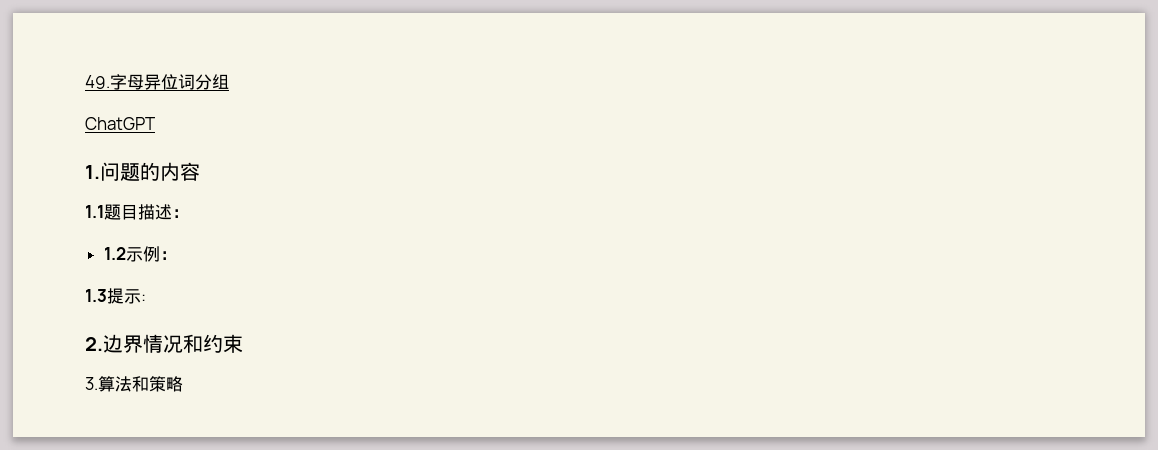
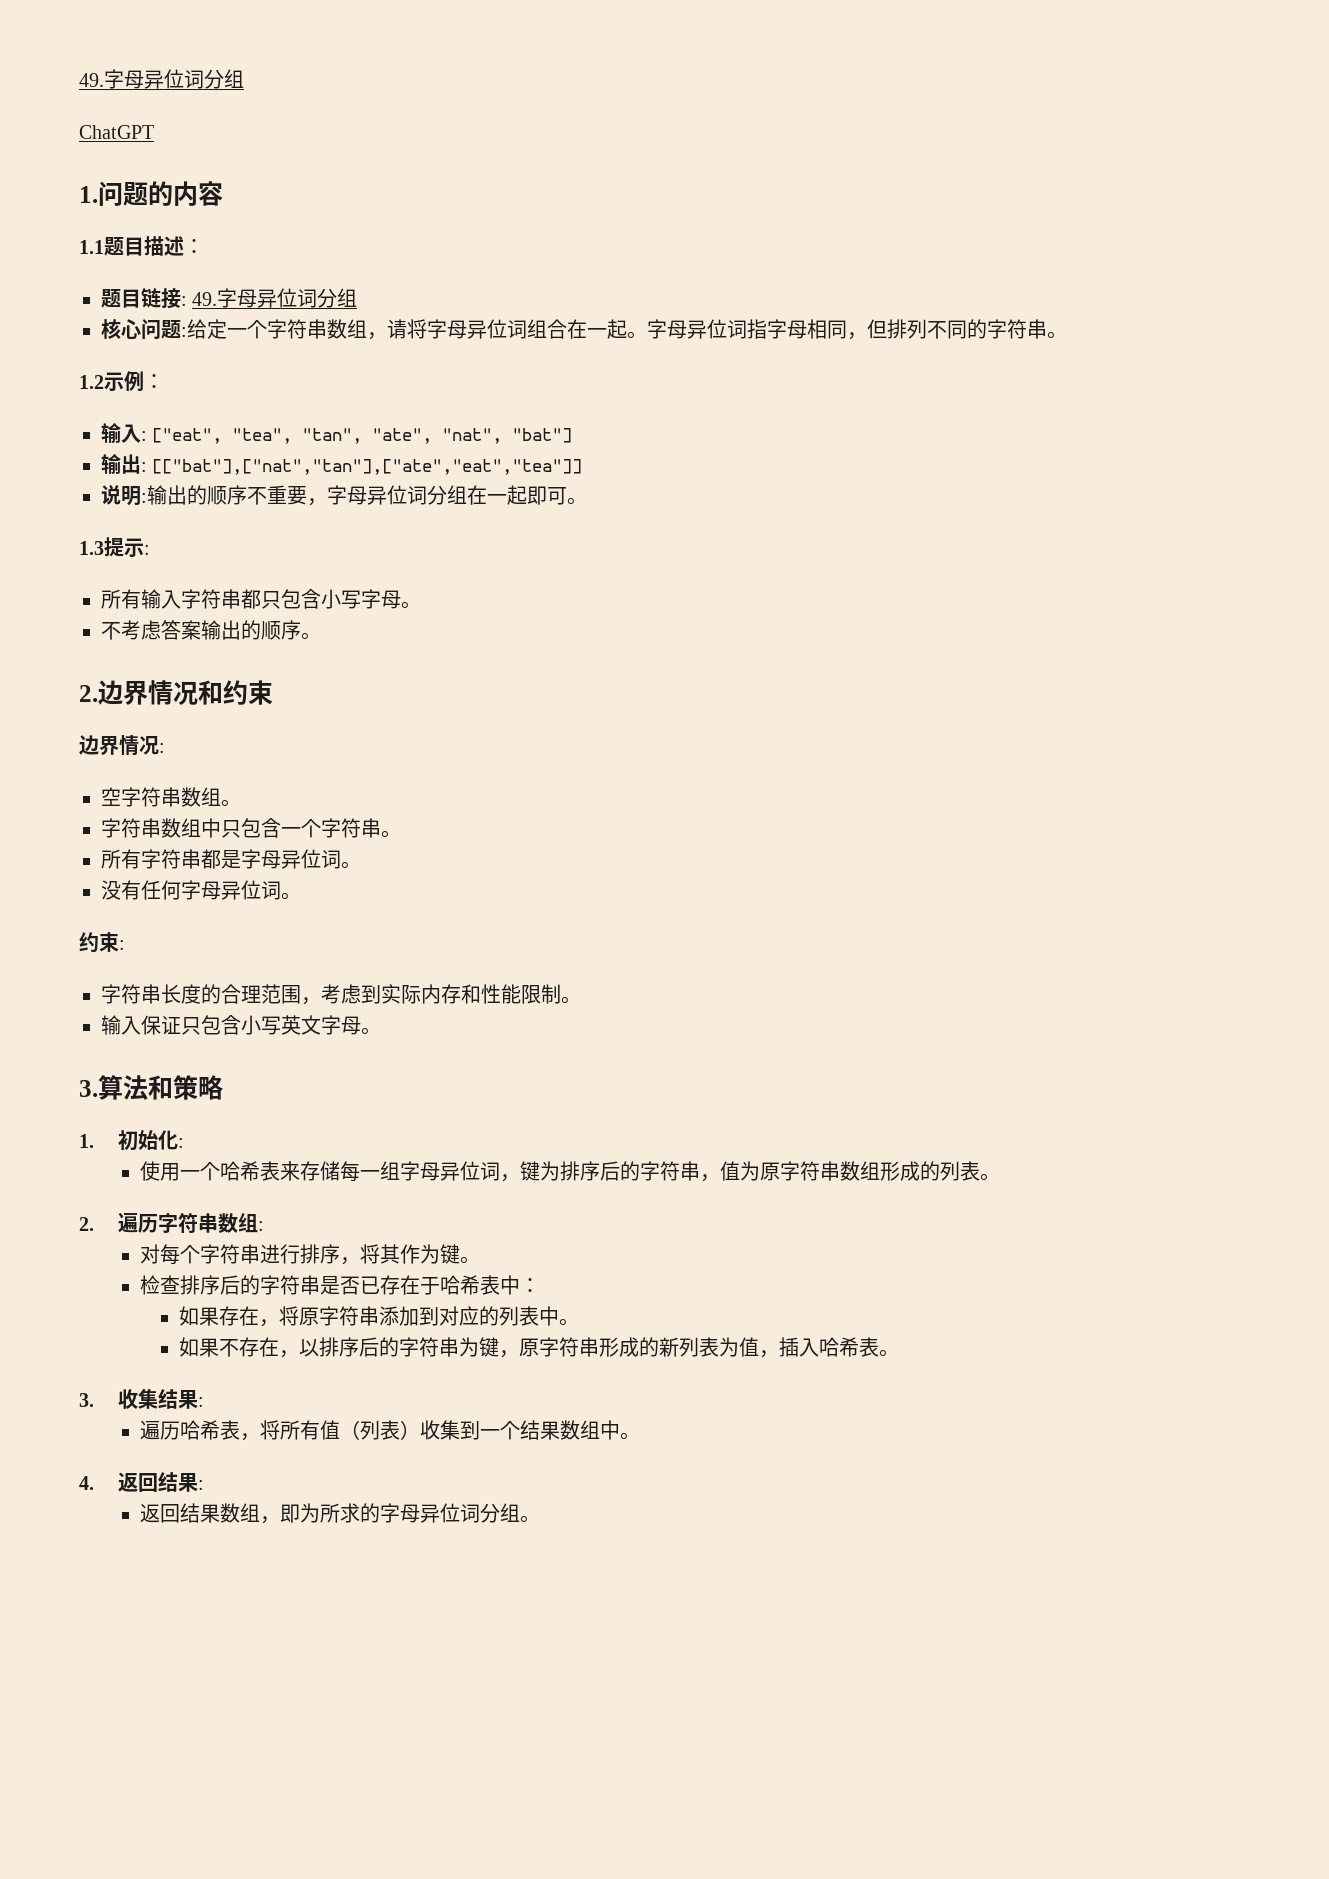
[103,246,177,262] [85,288,146,304] 1.2示例： // 1.3提示: -> [101,288,358,309] [101,319,1067,340] [79,371,164,391] [101,423,573,444] [101,454,583,475] [101,485,587,506] [79,537,150,557] [101,589,421,609] [101,620,321,640] 题目链接: 49.字母异位词分组 // 核心问题:给定一个字符串数组，请将字母异位词组合在一起。字母异位词指字母相同，但排列不同的字符串。 // 1.2示例： // 输入: ["eat", "tea", "tan", "ate", "nat", "bat"] // 输出: [["bat"],["nat","tan"],["ate","eat","tea"]] // 说明:输出的顺序不重要，字母异位词分组在一起即可。 // 1.3提示: // 所有输入字符串都只包含小写字母。 // 不考虑答案输出的顺序。
[85,376,183,392] 3.算法和策略 -> [79,735,165,756] [101,787,241,807] [101,818,401,838] [101,849,361,869] [101,880,301,900] [79,932,125,953] [101,984,581,1005] [101,1015,381,1035] [79,1075,223,1100] [79,1130,185,1151] [140,1161,1001,1182] [79,1213,265,1233] [140,1244,481,1265] [140,1275,541,1295] [179,1306,580,1327] [179,1337,900,1358] [79,1389,205,1409] [140,1420,641,1441] [79,1472,205,1492] [140,1503,541,1524] 边界情况: // 空字符串数组。 // 字符串数组中只包含一个字符串。 // 所有字符串都是字母异位词。 // 没有任何字母异位词。 // 约束: // 字符串长度的合理范围，考虑到实际内存和性能限制。 // 输入保证只包含小写英文字母。 // 3.算法和策略 // 1.初始化: // 使用一个哈希表来存储每一组字母异位词，键为排序后的字符串，值为原字符串数组形成的列表。 // 2.遍历字符串数组: // 对每个字符串进行排序，将其作为键。 // 检查排序后的字符串是否已存在于哈希表中： // 如果存在，将原字符串添加到对应的列表中。 // 如果不存在，以排序后的字符串为键，原字符串形成的新列表为值，插入哈希表。 // 3.收集结果: // 遍历哈希表，将所有值（列表）收集到一个结果数组中。 // 4.返回结果: // 返回结果数组，即为所求的字母异位词分组。

